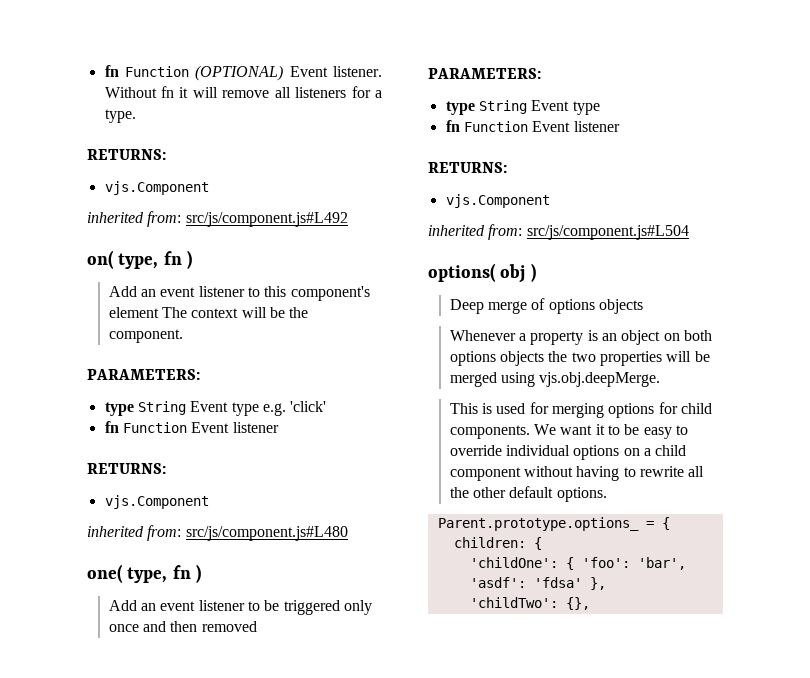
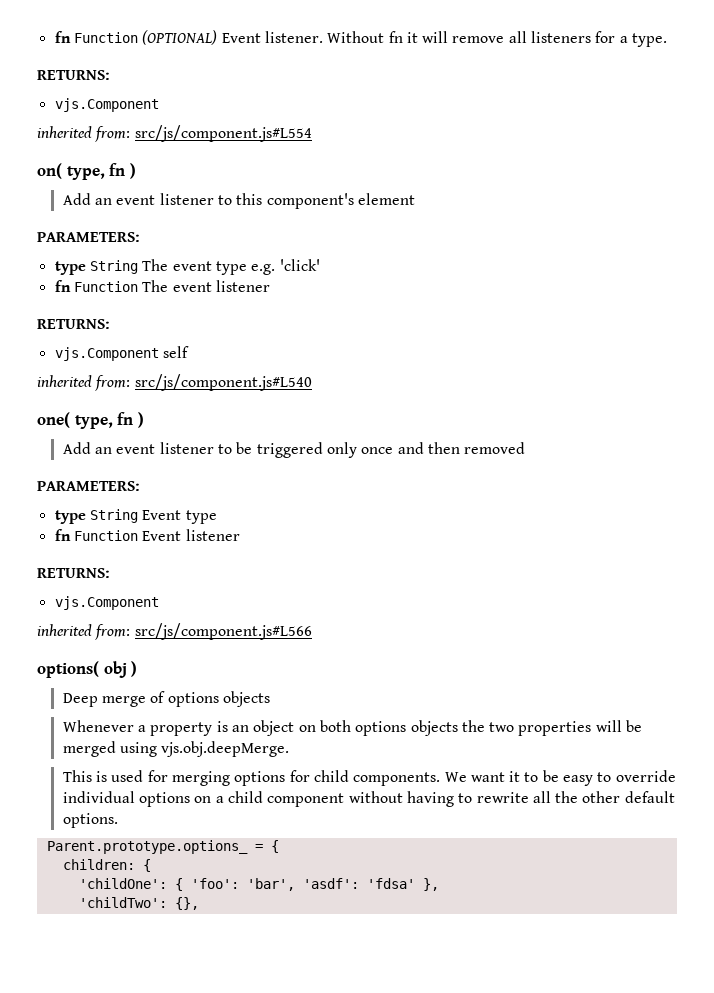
[185,212,348,227] src/js/component.js#L492 -> [134,125,312,142] src/js/component.js#L554
[162,307,309,318] [108,329,183,343] [87,369,200,380] [104,401,229,416] The context will be the component. // PARAMETERS: // type String Event -> [37,232,140,242] [54,259,212,275] // PARAMETERS: // type String The event
[191,422,279,433] [87,463,166,474] [104,495,209,509] [87,525,348,541] Event listener // RETURNS: // vjs.Component // inherited from: src/js/component.js#L480 -> [142,280,270,292] [37,319,110,329] [54,346,189,361] [37,374,312,391] The event listener // RETURNS: // vjs.Component self // inherited from: src/js/component.js#L540
[526,225,689,240] src/js/component.js#L504 -> [134,623,312,640] src/js/component.js#L566

